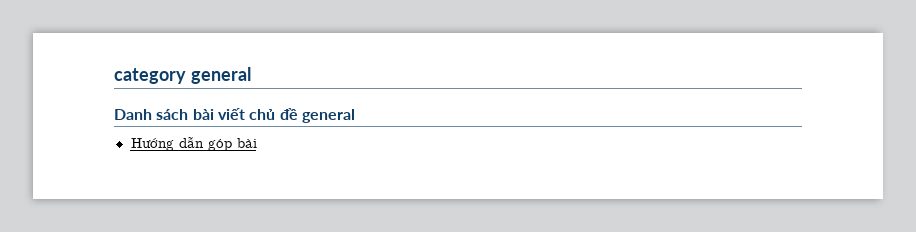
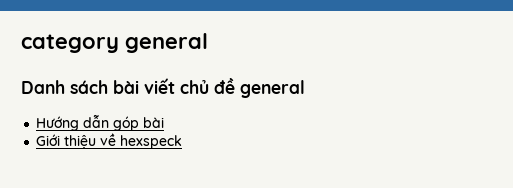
(257, 143) none -> [36,133,183,149] // Giới thiệu về hexspeck

